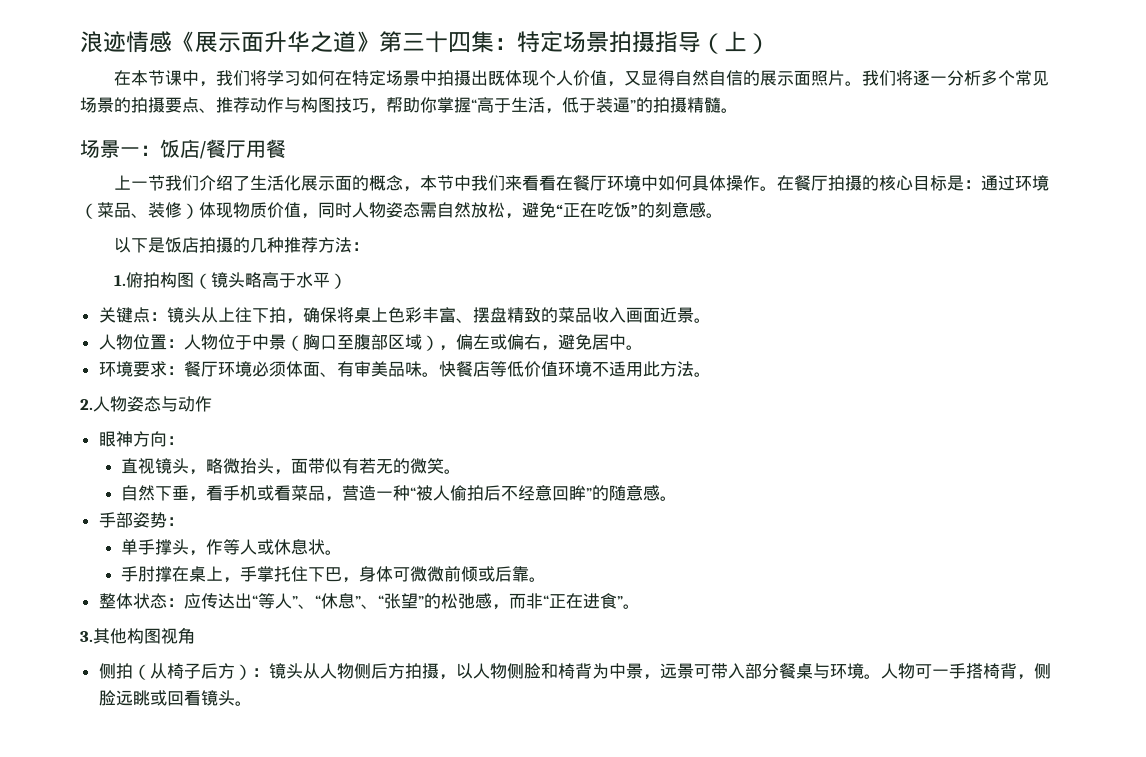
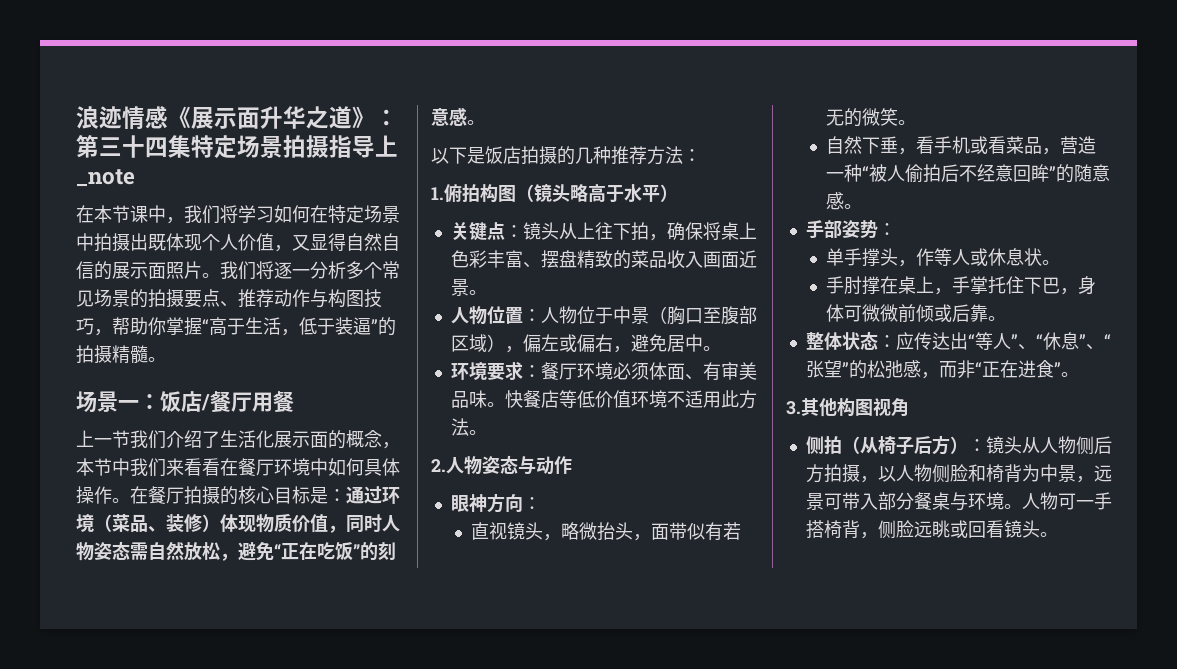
(379, 41) none -> [375,109,398,126] ：
[494,38,517,50] ： -> (191, 146) none
[701,31,770,54] （上） -> [375,135,398,157] [76,169,135,187] 上_note

